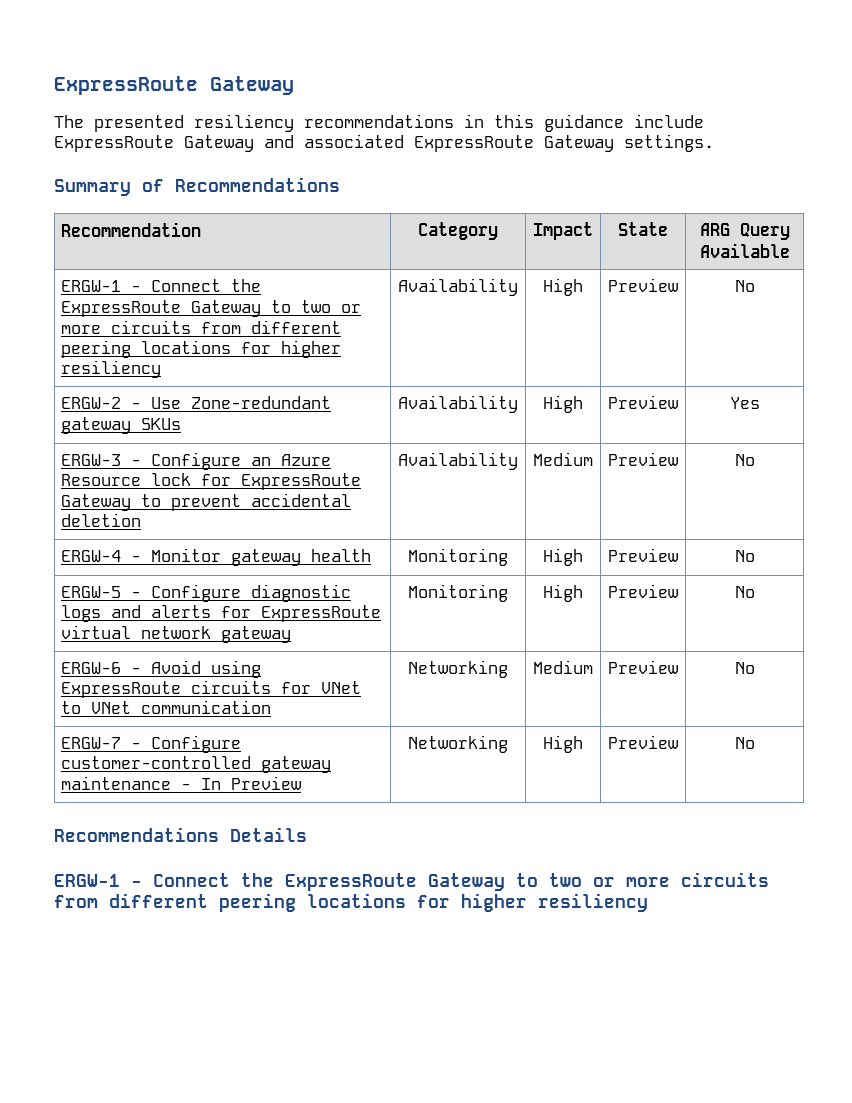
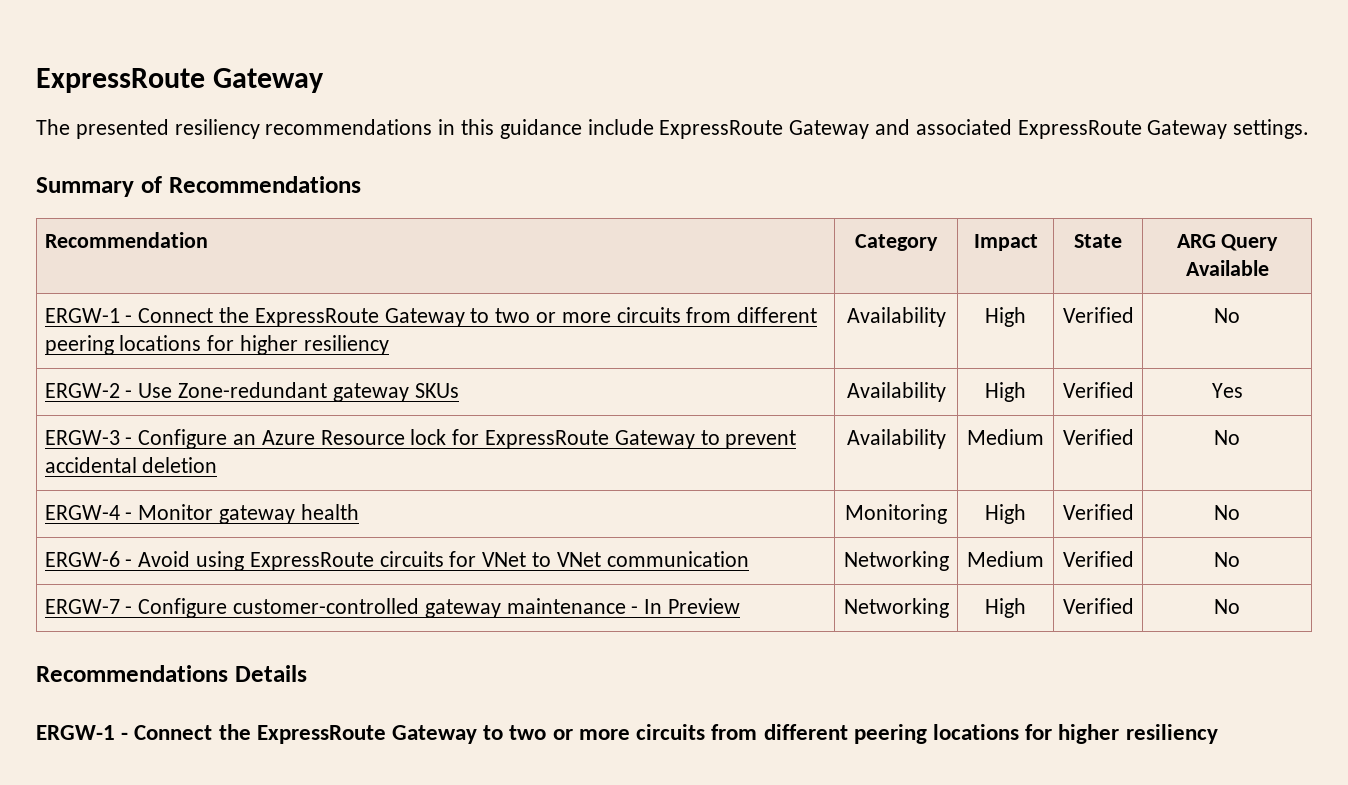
[608,278,678,292] Preview -> [1062,307,1134,323] Verified
[608,395,678,409] Preview -> [1062,382,1134,398] Verified
[608,452,678,466] Preview -> [1062,429,1134,445] Verified
[608,548,678,562] [734,550,755,562] [60,584,351,602] [60,605,381,622] [60,625,291,643] [408,584,508,602] [543,584,583,602] [608,584,678,598] Preview | No // ERGW-5 - Configure diagnostic logs and alerts for ExpressRoute virtual network gateway | Monitoring | High | Preview -> [1062,504,1134,520] Verified
[608,660,678,674] Preview -> [1062,551,1134,567] Verified
[608,735,678,749] Preview -> [1062,598,1134,614] Verified

